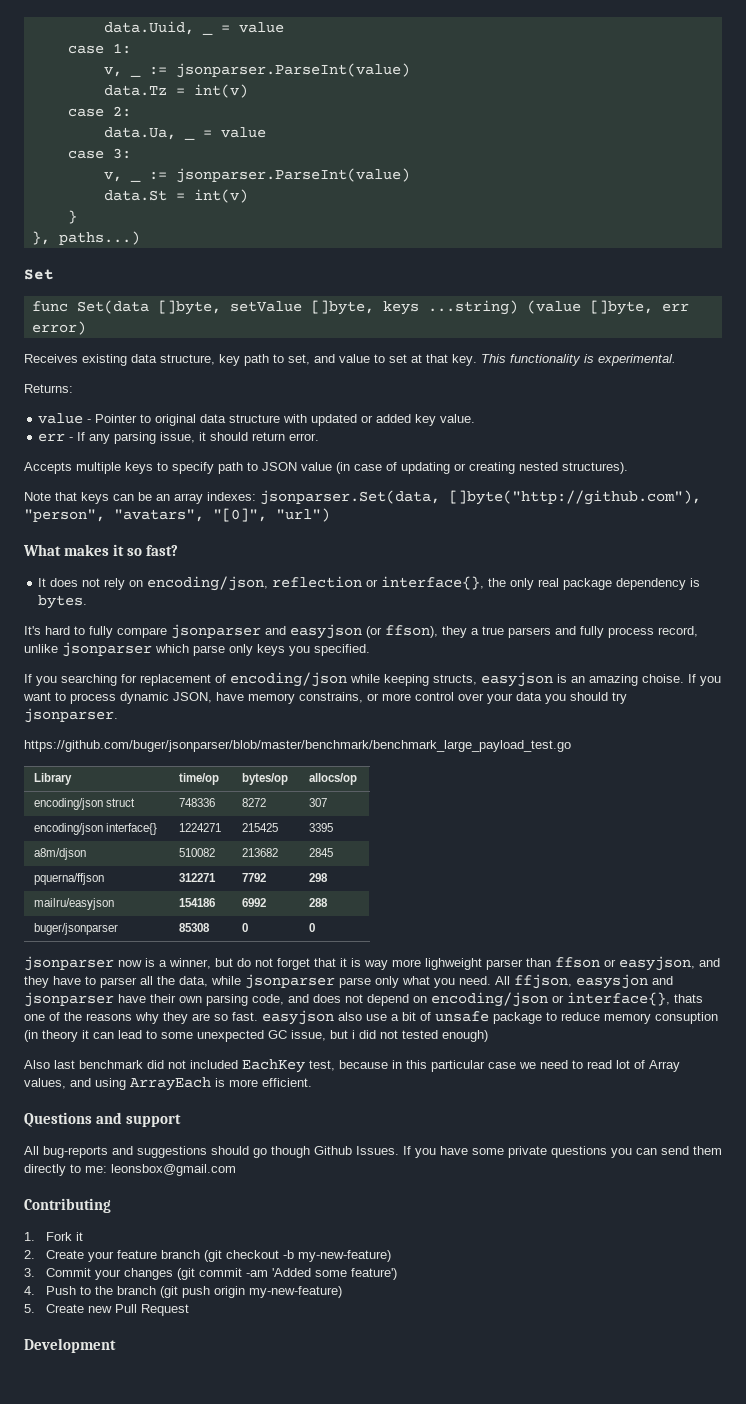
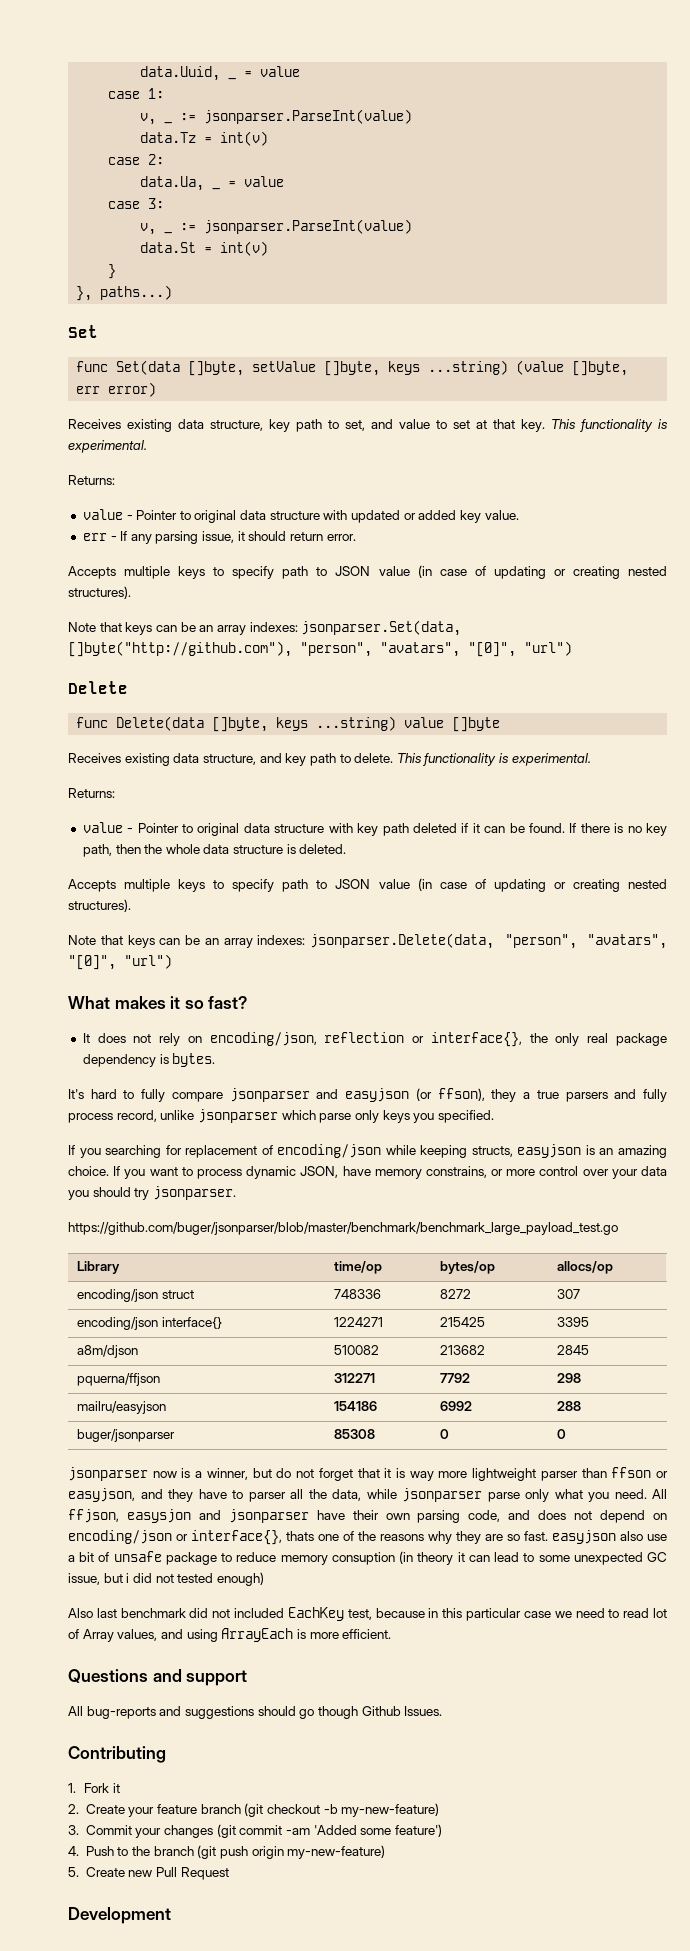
(330, 515) none -> [68,681,128,694] [76,716,501,732] [68,753,591,766] [68,788,115,798] [82,822,668,836] [82,844,347,857] [68,878,667,892] [68,899,131,912] [68,933,668,949] [68,954,172,970] // Delete // func Delete(data []byte, keys ...string) value []byte // Receives existing data structure, and key path to delete. This functionality is experimental. // Returns: // value - Pointer to original data structure with key path deleted if it can be found. If there is no key path, then the whole data structure is deleted. // Accepts multiple keys to specify path to JSON value (in case of updating or creating nested structures). // Note that keys can be an array indexes: jsonparser.Delete(data, "person", "avatars", "[0]", "url")
[642,674,684,683] choise. -> [68,1166,109,1176] choice.
[425,958,482,970] lighweight -> [472,1468,537,1481] lightweight
[403,1146,722,1158] [24,1164,236,1176] If you have some private questions you can send them directly to me: leonsbox@gmail.com -> (443, 1711) none

